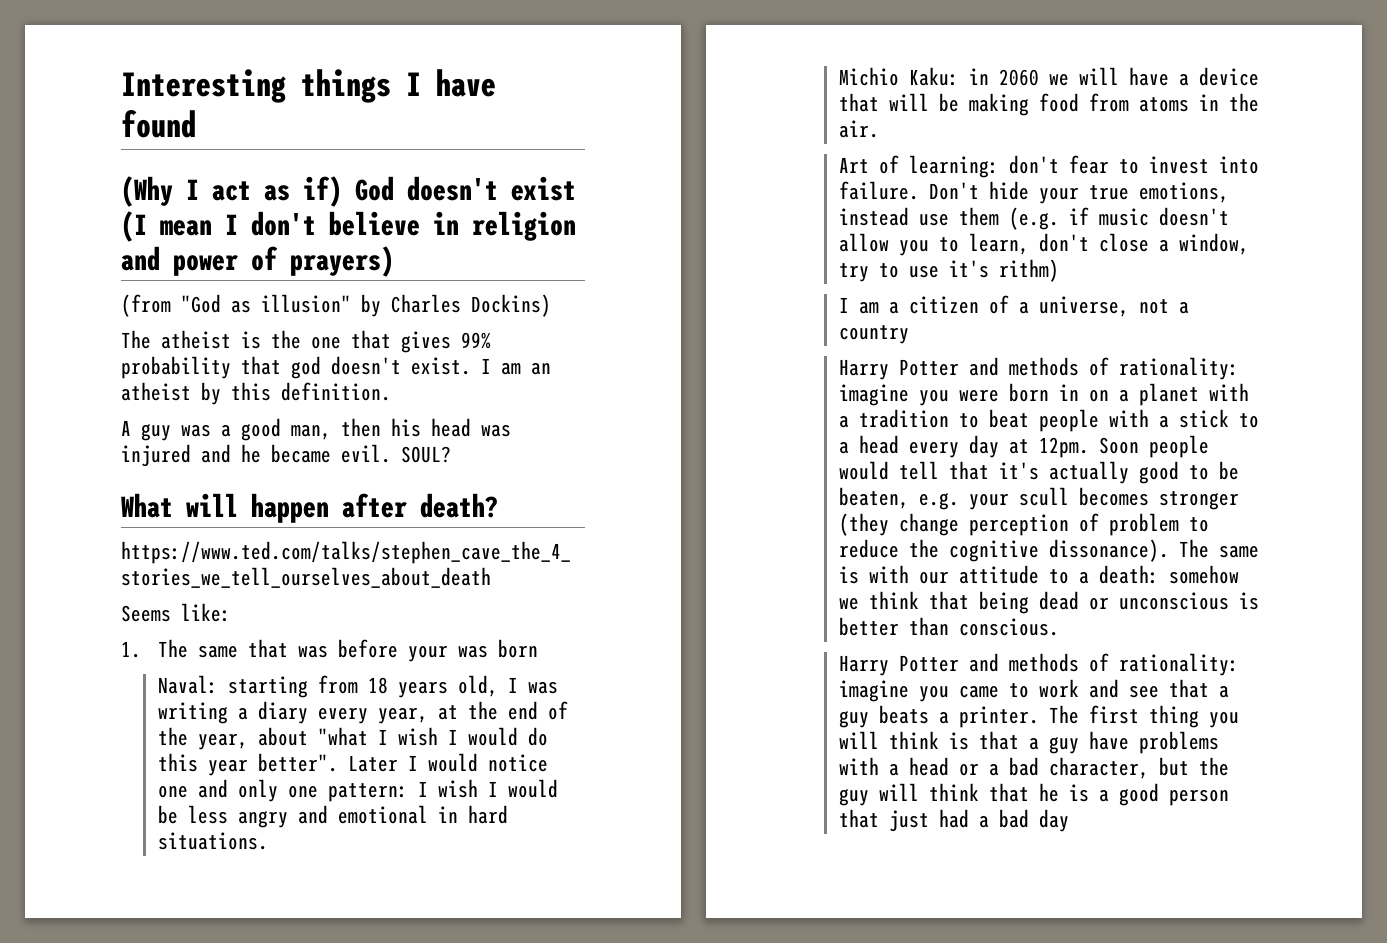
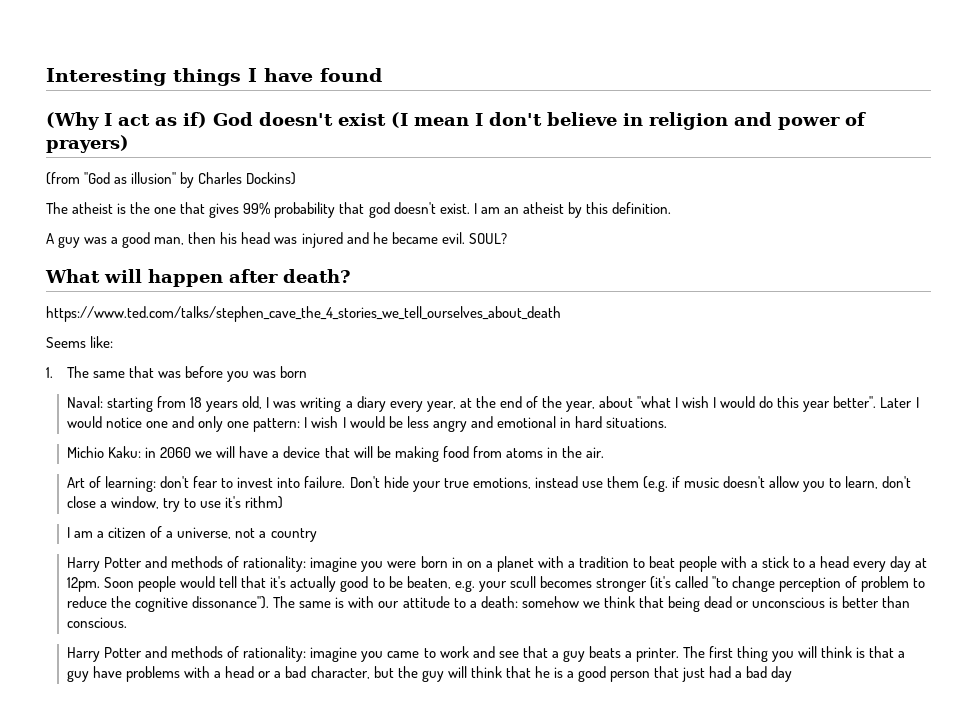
[407,645,448,662] your -> [227,371,250,382] you
[838,513,889,536] (they -> [649,576,728,589] (it's called "to
[1048,539,1169,562] dissonance). -> [192,596,270,609] dissonance").

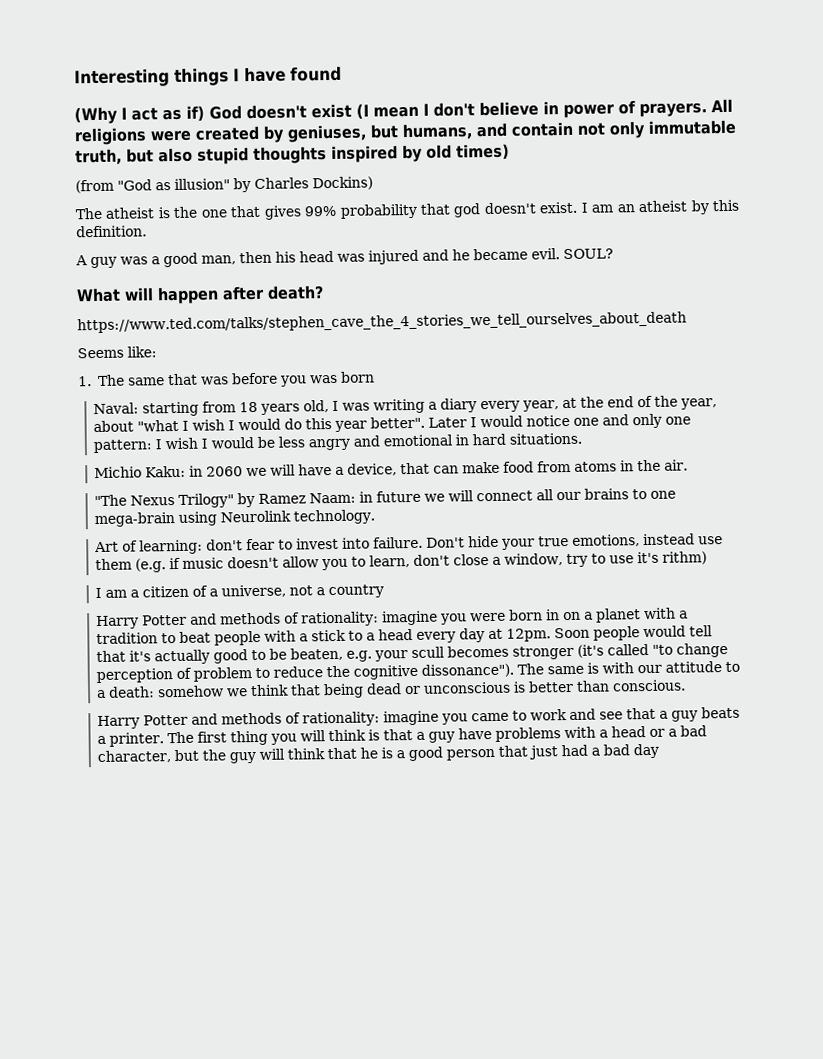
[649,112,866,130] [46,135,129,153] religion and power of prayers) -> [563,98,733,119] [74,119,736,146] [75,143,510,166] power of prayers. All religions were created by geniuses, but humans, and contain not only immutable truth, but also stupid thoughts inspired by old times)
[283,446,439,462] device that will be making -> [347,461,501,476] device, that can make
(604, 452) none -> [94,488,677,508] [94,509,376,528] // "The Nexus Trilogy" by Ramez Naam: in future we will connect all our brains to one mega-brain using Neurolink technology.

